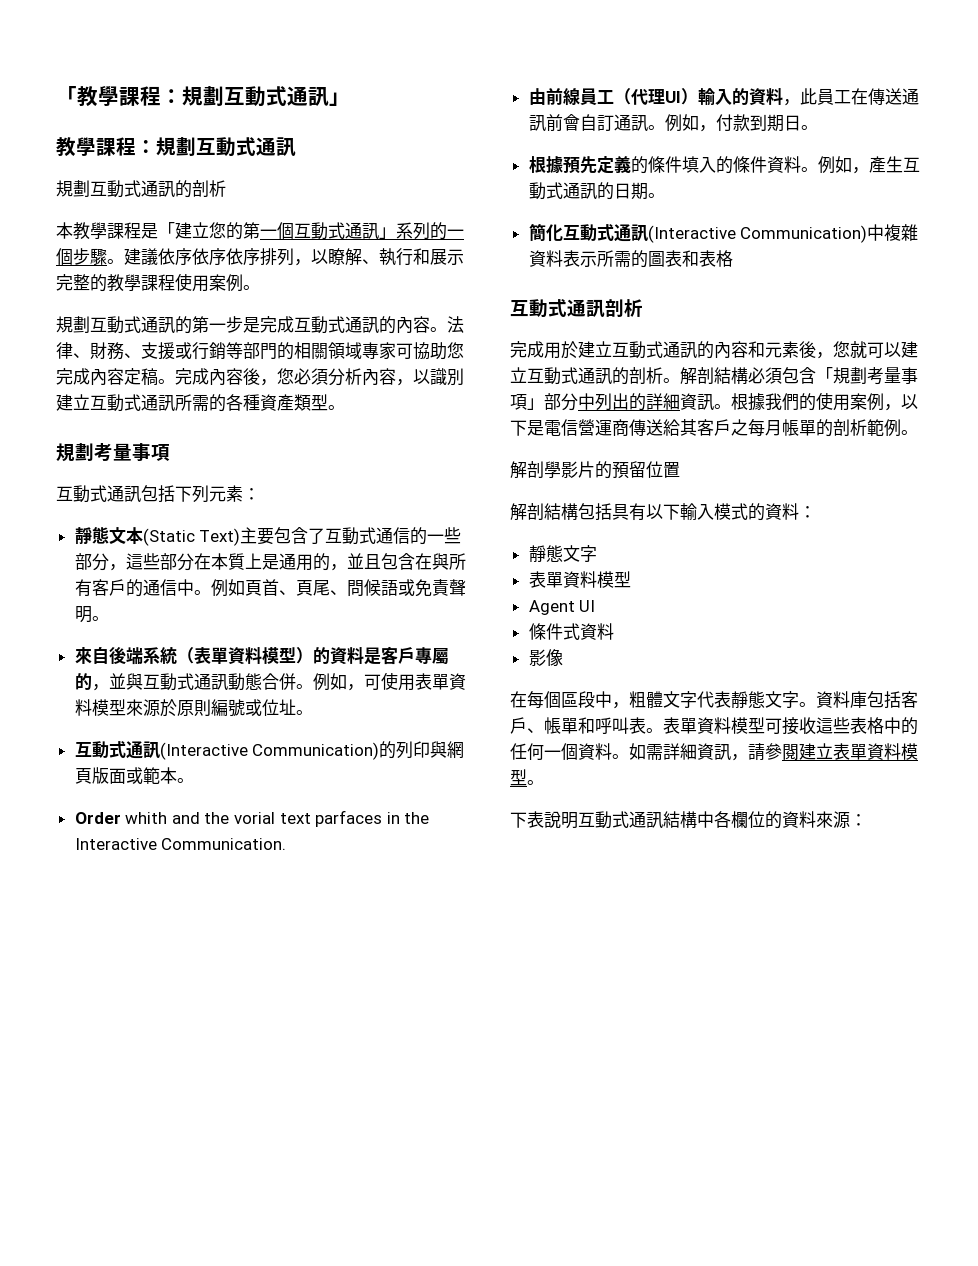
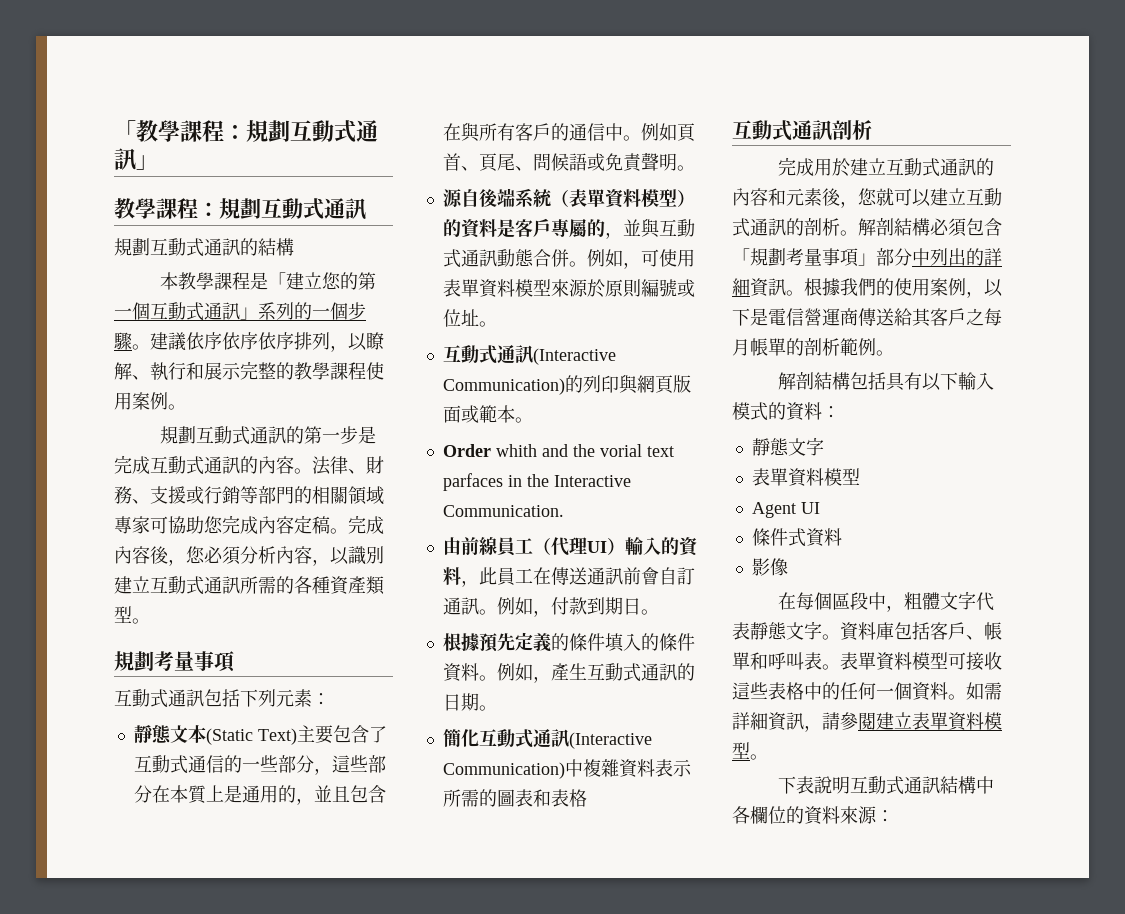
[192,180,226,198] 剖析 -> [258,238,294,256] 結構
[74,647,92,664] 來 -> [442,189,463,207] 源
[510,461,680,479] // 解剖學影片的預留位置 -> (894, 353) none

